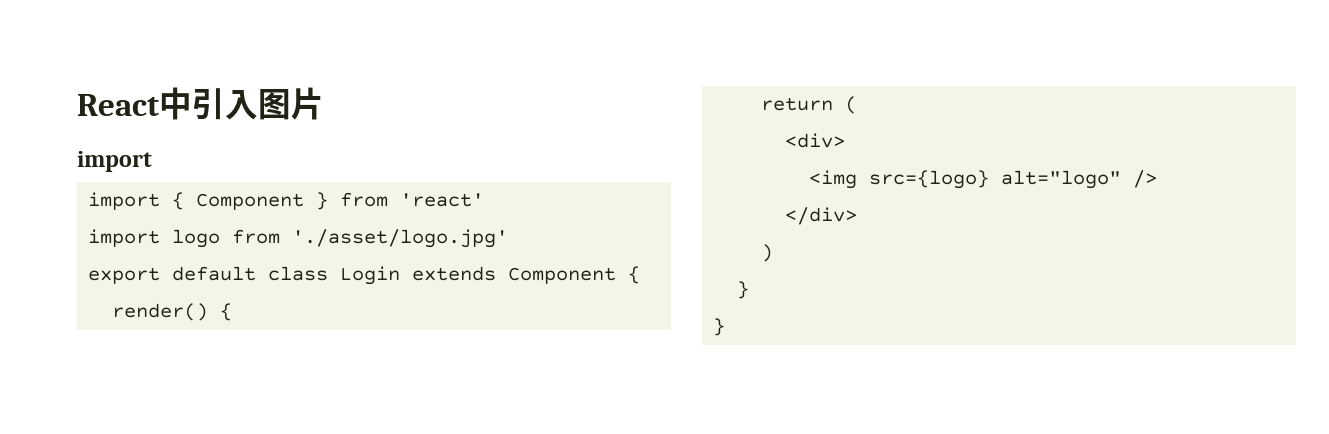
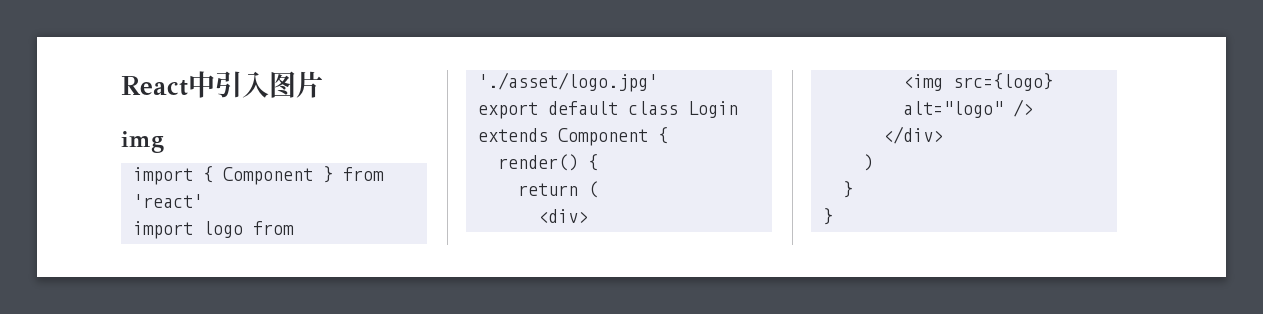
[77,151,152,172] import -> [121,131,164,153] img

